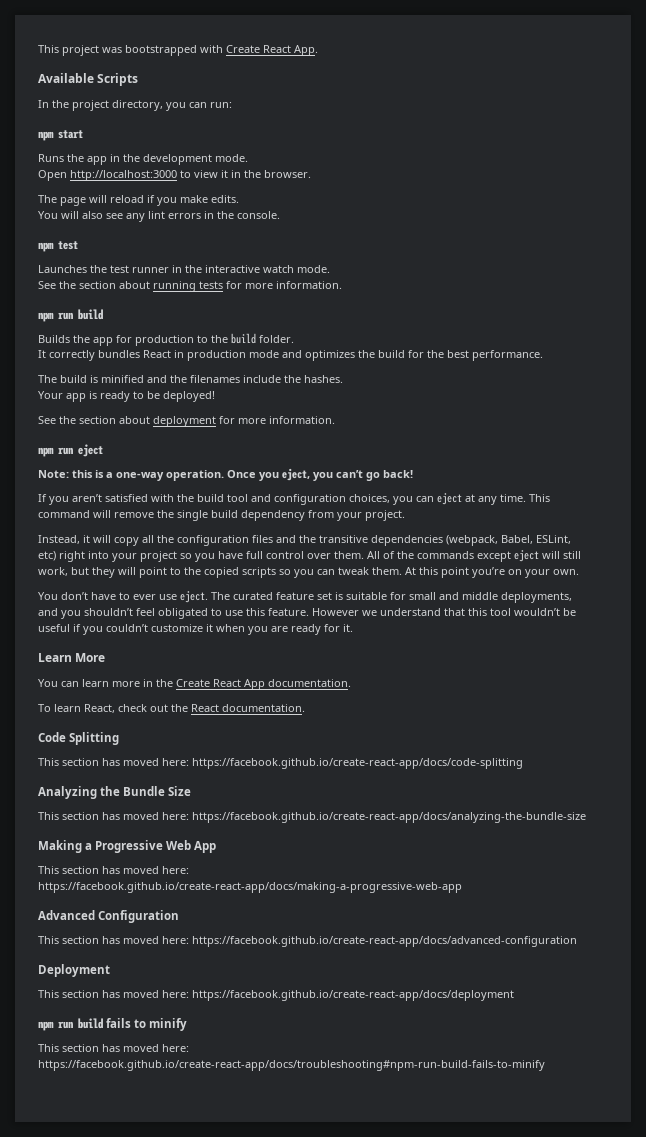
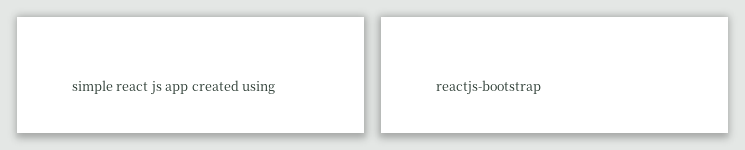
[38,45,318,56] [38,73,139,86] [38,100,232,111] [38,130,83,141] [38,154,248,165] [38,170,311,181] [38,195,239,206] [38,211,280,222] [38,241,78,252] [38,265,330,273] [38,281,342,292] [38,309,103,322] [38,333,294,346] [38,350,543,361] [38,375,343,383] [38,391,215,402] [38,416,335,427] [38,444,103,457] [38,468,413,481] [38,493,550,505] [38,510,405,521] [38,535,571,546] [38,550,581,562] [38,567,579,578] [38,591,572,603] [38,608,576,619] [38,624,353,635] [38,653,106,662] [38,679,351,690] [38,704,305,713] [38,732,120,745] [38,758,523,769] [38,786,192,799] [38,812,586,823] [38,840,217,853] [38,866,189,874] [38,882,462,893] [38,910,180,923] [38,936,577,947] [38,964,110,977] [38,990,514,1001] [38,1018,188,1031] [38,1044,189,1052] [38,1060,545,1071] This project was bootstrapped with Create React App. // Available Scripts // In the project directory, you can run: // npm start // Runs the app in the development mode. // Open http://localhost:3000 to view it in the browser. // The page will reload if you make edits. // You will also see any lint errors in the console. // npm test // Launches the test runner in the interactive watch mode. // See the section about running tests for more information. // npm run build // Builds the app for production to the build folder. // It correctly bundles React in production mode and optimizes the build for the best performance. // The build is minified and the filenames include the hashes. // Your app is ready to be deployed! // See the section about deployment for more information. // npm run eject // Note: this is a one-way operation. Once you eject, you can’t go back! // If you aren’t satisfied with the build tool and configuration choices, you can eject at any time. This command will remove the single build dependency from your project. // Instead, it will copy all the configuration files and the transitive dependencies (webpack, Babel, ESLint, etc) right into your project so you have full control over them. All of the commands except eject will still work, but they will point to the copied scripts so you can tweak them. At this point you’re on your own. // You don’t have to ever use eject. The curated feature set is suitable for small and middle deployments, and you shouldn’t feel obligated to use this feature. However we understand that this tool wouldn’t be useful if you couldn’t customize it when you are ready for it. // Learn More // You can learn more in the Create React App documentation. // To learn React, check out the React documentation. // Code Splitting // This section has moved here: https://facebook.github.io/create-react-app/docs/code-splitting // Analyzing the Bundle Size // This section has moved here: https://facebook.github.io/create-react-app/docs/analyzing-the-bundle-size // Making a Progressive Web App // This section has moved here: https://facebook.github.io/create-react-app/docs/making-a-progressive-web-app // Advanced Configuration // This section has moved here: https://facebook.github.io/create-react-app/docs/advanced-configuration // Deployment // This section has moved here: https://facebook.github.io/create-react-app/docs/deployment // npm run build fails to minify // This section has moved here: https://facebook.github.io/create-react-app/docs/troubleshooting#npm-run-build-fails-to-minify -> [72,80,541,95] simple react js app created using reactjs-bootstrap

